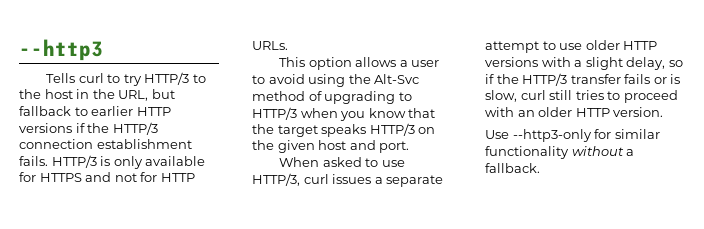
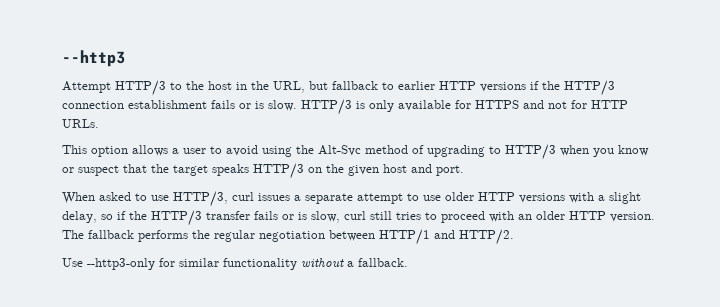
[46,73,142,86] Tells curl to try -> [62,81,111,93] Attempt
[19,156,48,166] fails. -> [211,100,297,111] fails or is slow.
(406, 113) none -> [62,165,119,176] or suspect
(664, 112) none -> [62,229,514,245] The fallback performs the regular negotiation between HTTP/1 and HTTP/2.

